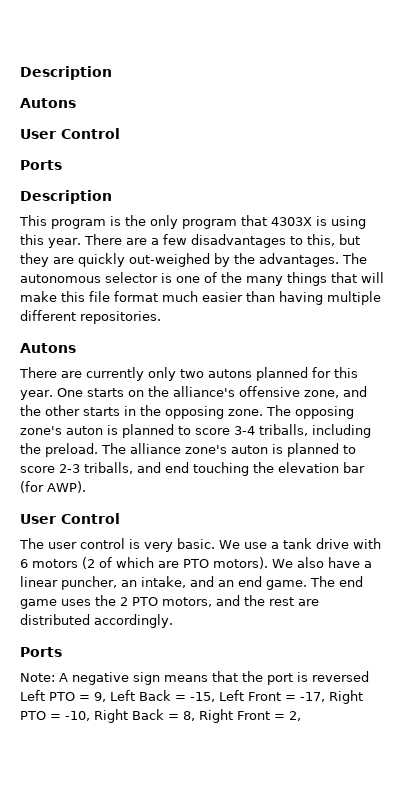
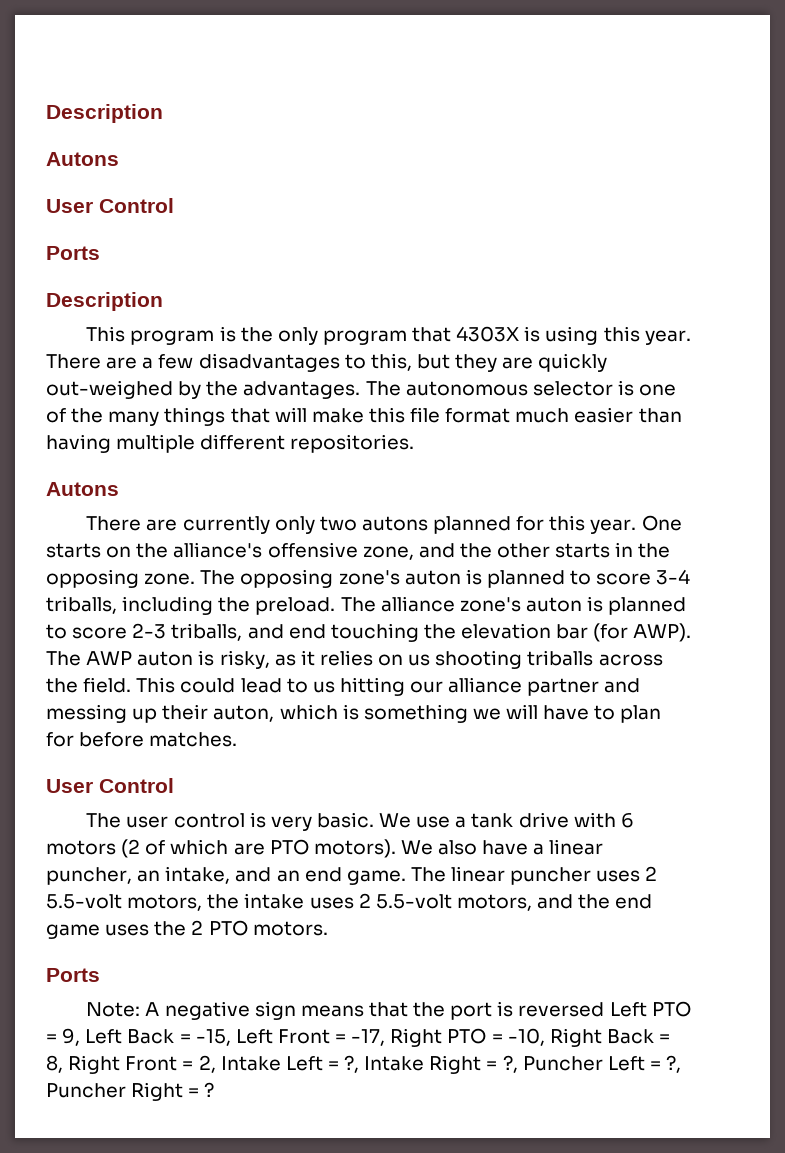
(86, 487) none -> [46,650,663,669] [46,677,641,696] [46,704,662,723] [46,732,238,747] The AWP auton is risky, as it relies on us shooting triballs across the field. This could lead to us hitting our alliance partner and messing up their auton, which is something we will have to plan for before matches.
(335, 581) none -> [451,866,658,885] [46,893,611,911] linear puncher uses 2 5.5-volt motors, the intake uses 2 5.5-volt motors, and the
[162,595,319,607] [20,614,173,628] motors, and the rest are distributed accordingly. -> [252,921,328,936] motors.
(301, 716) none -> [220,1055,682,1074] [46,1082,215,1101] Intake Left = ?, Intake Right = ?, Puncher Left = ?, Puncher Right = ?

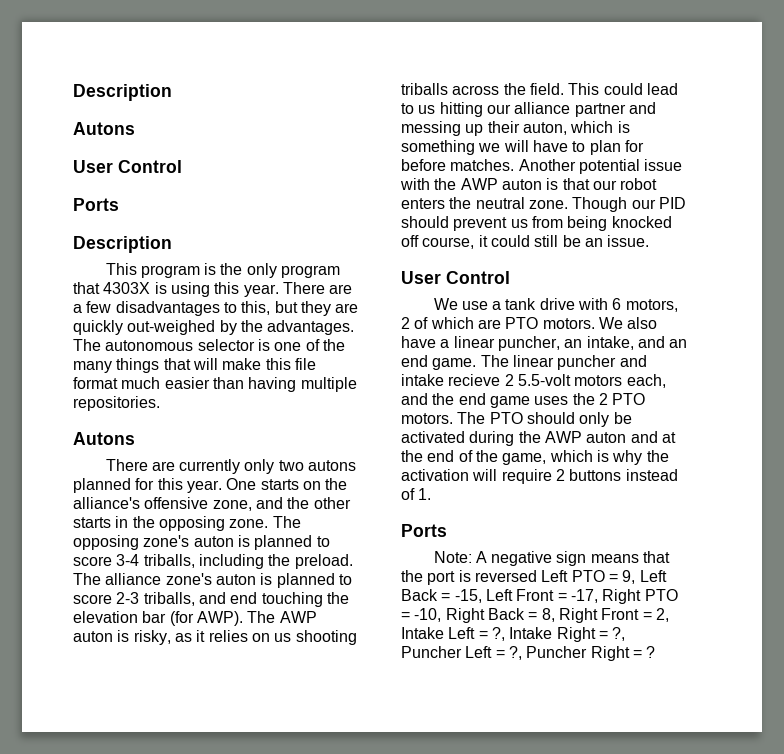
[200,434,286,450] different -> (357, 384) none
[46,778,174,793] [86,812,374,831] // User Control // The user control is very basic. -> [518,159,683,174] [400,178,658,190] [401,197,686,212] [401,216,672,231] [401,235,650,249] [401,271,510,284] Another potential issue with the AWP auton is that our robot enters the neutral zone. Though our PID should prevent us from being knocked off course, it could still be an issue. // User Control //
[46,839,141,858] motors (2 -> [625,299,678,312] [401,317,410,329] motors, 2
[313,839,396,858] motors). -> [542,318,595,329] motors.
[596,866,658,882] [46,893,532,911] uses 2 5.5-volt motors, the intake uses 2 5.5-volt motors, -> [619,355,647,367] [401,374,666,388] and intake recieve 2 5.5-volt motors each,
(328, 928) none -> [457,412,632,427] [401,431,676,446] [401,450,669,465] [401,469,678,484] [401,488,432,500] The PTO should only be activated during the AWP auton and at the end of the game, which is why the activation will require 2 buttons instead of 1.

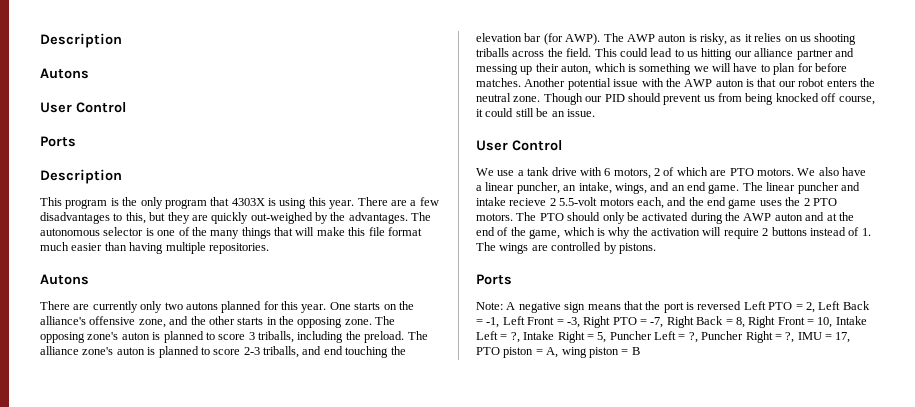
[116,554,140,566] 3-4 -> [248,332,255,340] 3
(634, 343) none -> [614,183,647,194] wings,
(432, 494) none -> [476,242,656,254] The wings are controlled by pistons.
[622,570,636,584] 9, -> [805,302,815,313] 2,
[454,589,482,603] -15, -> [486,317,500,328] -1,
[570,589,598,603] -17, -> [566,317,580,328] -3,
[414,608,442,622] -10, -> [650,317,664,328] -7,
[655,608,669,622] 2, -> [817,317,833,328] 10,
[612,627,626,641] ?, -> [597,332,607,343] 5,
[646,646,656,658] ? -> [785,332,851,343] [476,347,640,358] ?, IMU = 17, PTO piston = A, wing piston = B

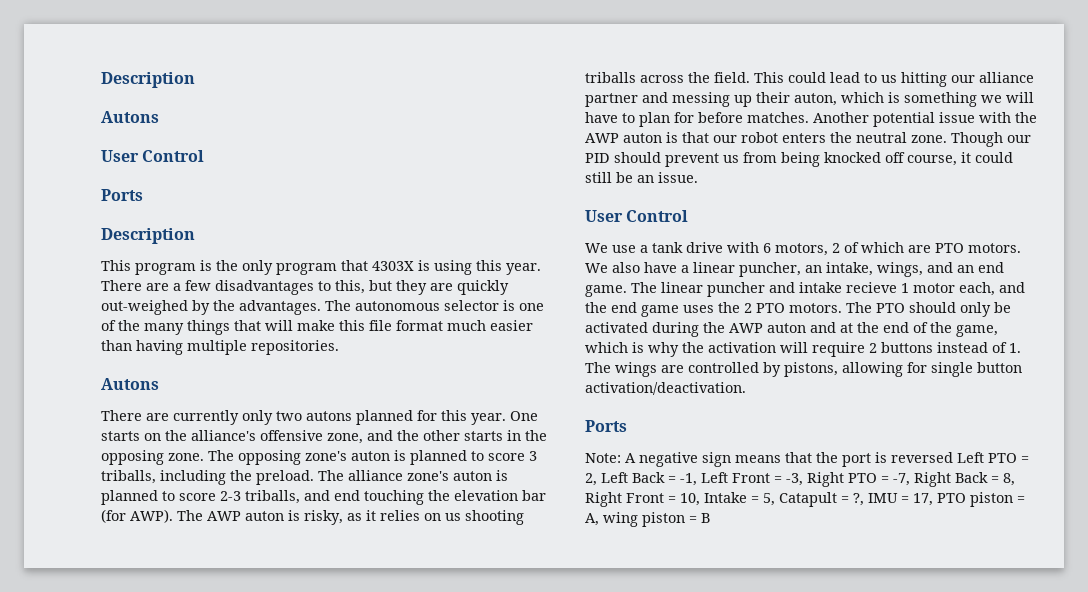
[549,197,634,206] 2 5.5-volt motors -> [901,283,955,293] 1 motor
[618,243,656,254] pistons. -> [784,362,1022,377] [585,382,746,395] pistons, allowing for single button activation/deactivation.
[476,331,773,343] Left = ?, Intake Right = 5, Puncher Left = ?, Puncher Right -> [751,492,837,507] = 5, Catapult

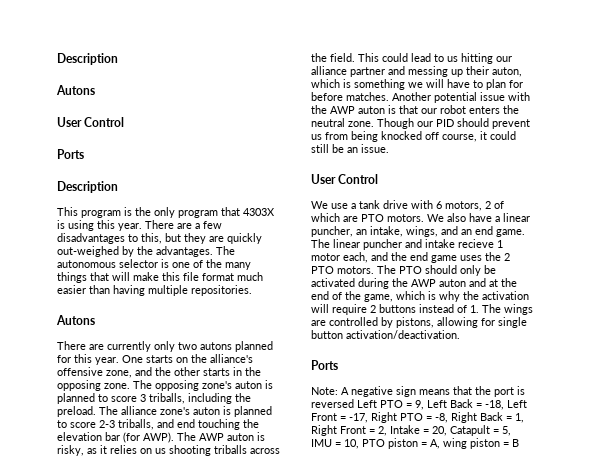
[585,473,597,486] 2, -> [415,400,424,410] 9,
[680,473,697,486] -1, -> [485,400,504,410] -18,
[786,473,803,486] -3, -> [349,413,368,423] -17,
[893,473,910,486] -7, -> [435,413,448,423] -8,
[1003,473,1015,486] 8, -> [515,413,524,423] 1,
[680,493,700,506] 10, -> [378,426,387,436] 2,
[763,493,775,506] 5, -> [432,426,447,436] 20,
[853,493,864,506] ?, -> [502,426,511,436] 5,
[913,493,933,506] 17, -> [344,439,359,449] 10,

